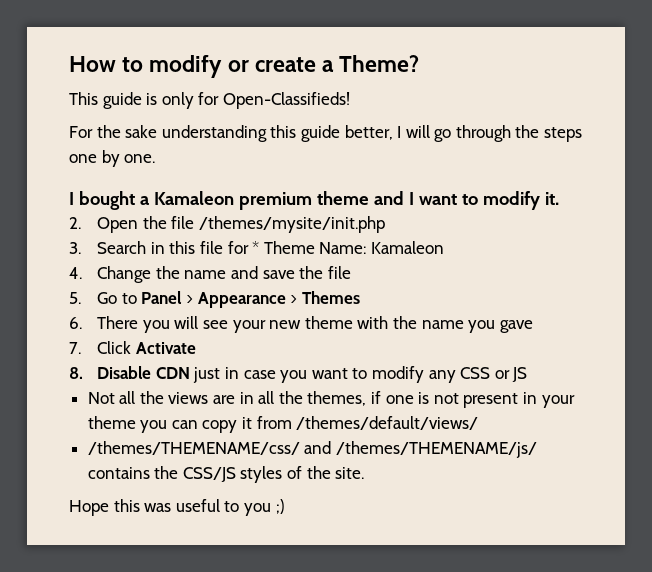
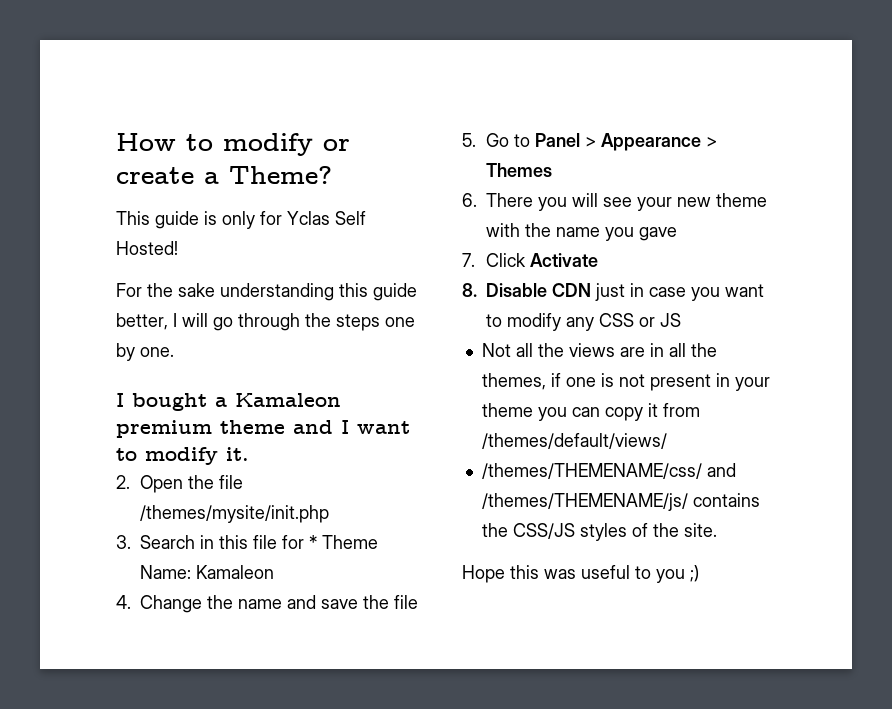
[222,92,350,109] Open-Classifieds! -> [287,211,366,225] [116,241,178,255] Yclas Self Hosted!

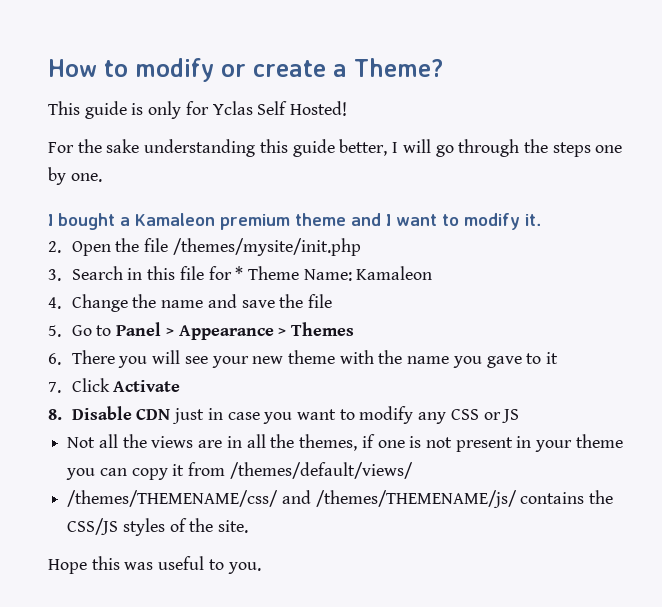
(677, 234) none -> [526,352,559,364] to it
[656,565,699,583] you ;) -> [227,562,261,574] you.

